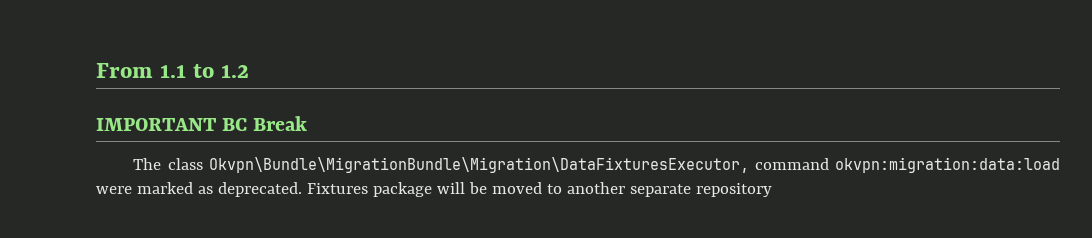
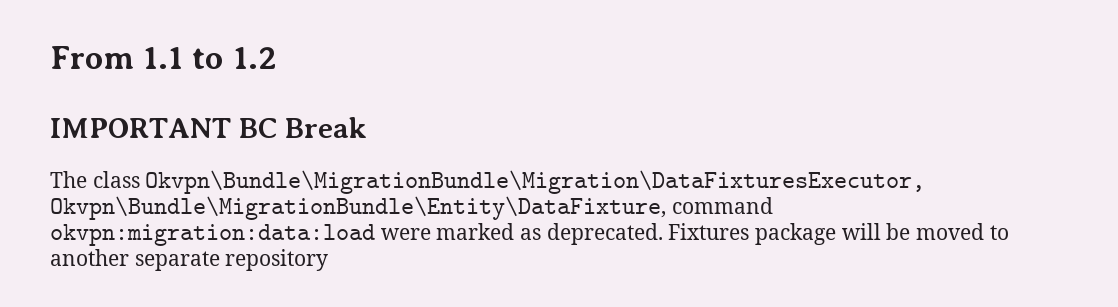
(749, 165) none -> [50,196,666,220] Okvpn\Bundle\MigrationBundle\Entity\DataFixture,

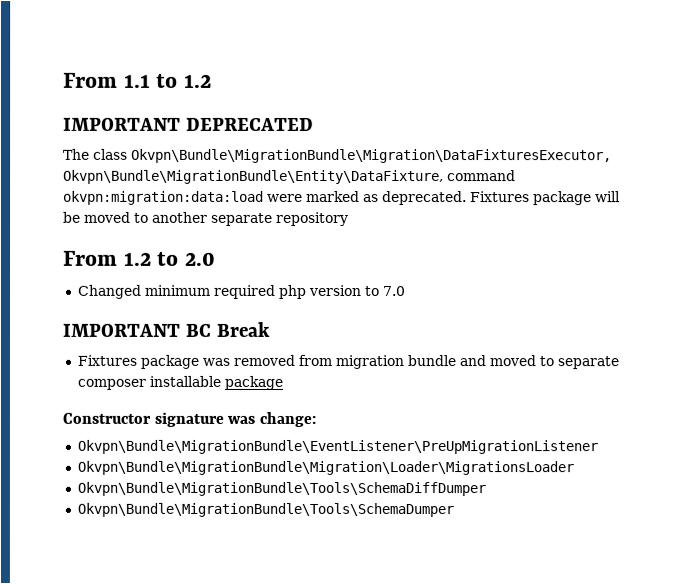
[238,117,367,138] BC Break -> [185,117,314,131] DEPRECATED
(329, 260) none -> [63,250,216,266] [76,284,406,299] [62,321,270,337] [76,354,619,370] [76,375,283,390] [62,411,317,427] [76,439,598,455] [76,460,574,476] [76,481,486,497] [76,502,454,518] // From 1.2 to 2.0 // Changed minimum required php version to 7.0 // IMPORTANT BC Break // Fixtures package was removed from migration bundle and moved to separate composer installable package // Constructor signature was change: // Okvpn\Bundle\MigrationBundle\EventListener\PreUpMigrationListener // Okvpn\Bundle\MigrationBundle\Migration\Loader\MigrationsLoader // Okvpn\Bundle\MigrationBundle\Tools\SchemaDiffDumper // Okvpn\Bundle\MigrationBundle\Tools\SchemaDumper

